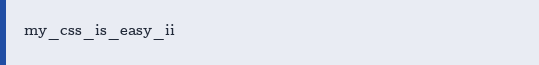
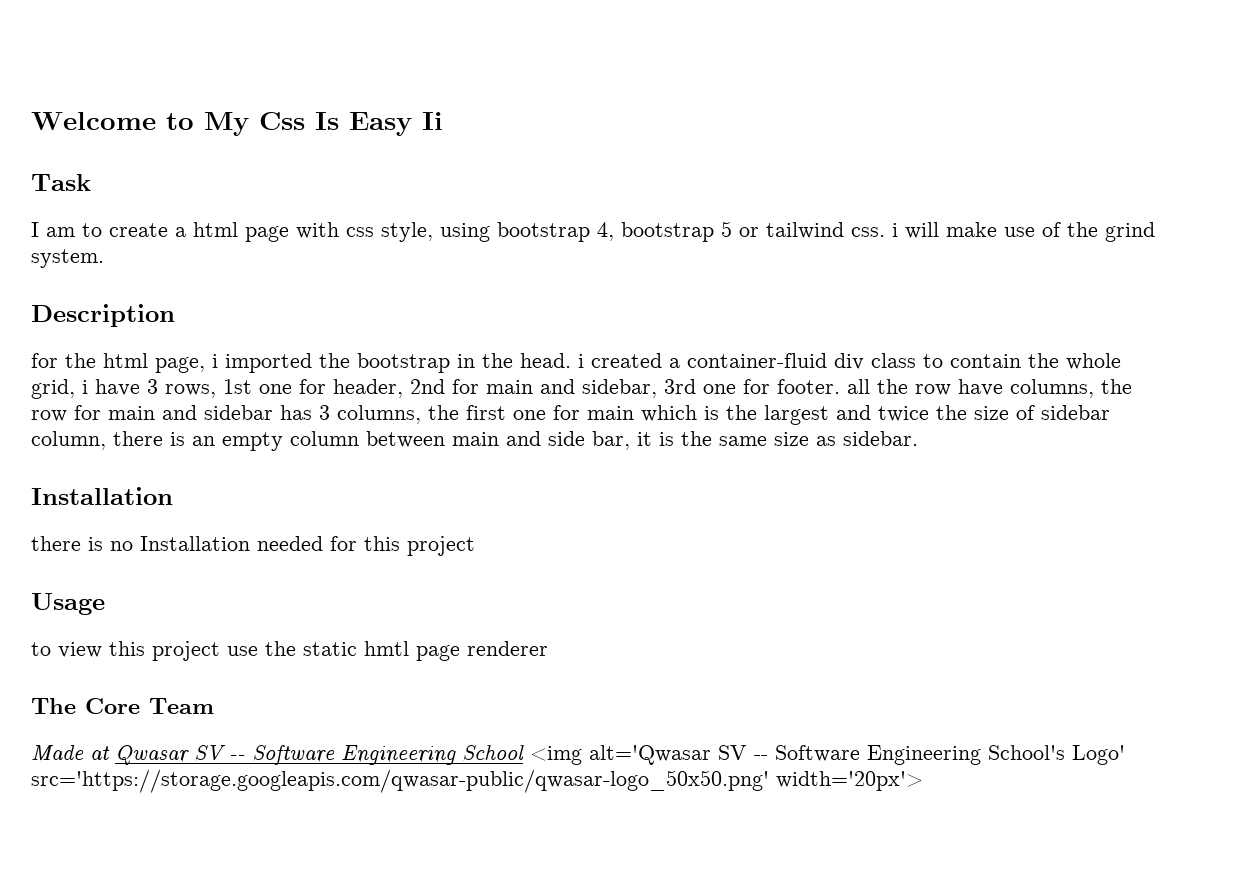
[24,24,175,40] my_css_is_easy_ii -> [31,112,443,136] [31,174,91,191] [31,221,1155,242] [31,249,104,268] [31,304,175,327] [31,353,1121,373] [31,379,1132,399] [31,405,1110,425] [31,431,918,451] [31,487,173,505] [31,536,475,556] [31,593,105,615] [31,641,548,661] [31,698,214,714] [31,745,1125,765] [31,769,923,793] Welcome to My Css Is Easy Ii // Task // I am to create a html page with css style, using bootstrap 4, bootstrap 5 or tailwind css. i will make use of the grind system. // Description // for the html page, i imported the bootstrap in the head. i created a container-fluid div class to contain the whole grid, i have 3 rows, 1st one for header, 2nd for main and sidebar, 3rd one for footer. all the row have columns, the row for main and sidebar has 3 columns, the first one for main which is the largest and twice the size of sidebar column, there is an empty column between main and side bar, it is the same size as sidebar. // Installation // there is no Installation needed for this project // Usage // to view this project use the static hmtl page renderer // The Core Team // Made at Qwasar SV -- Software Engineering School <img alt='Qwasar SV -- Software Engineering School's Logo' src='https://storage.googleapis.com/qwasar-public/qwasar-logo_50x50.png' width='20px'>

